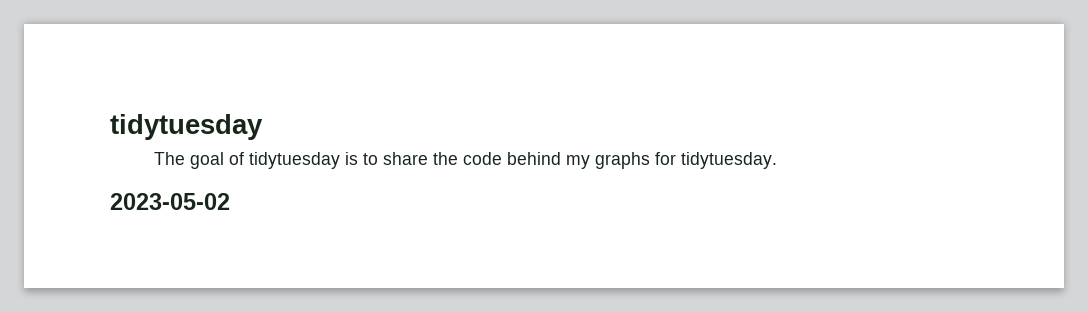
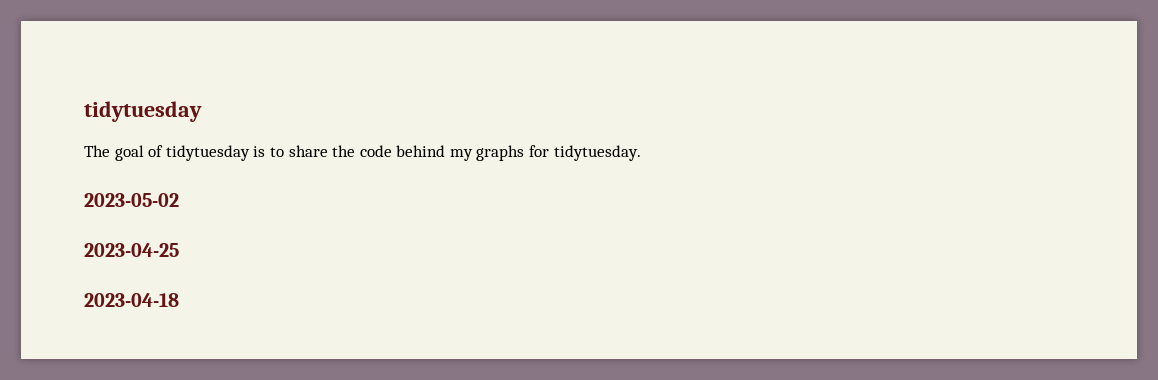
(230, 201) none -> [84,243,179,257] [84,293,179,307] // 2023-04-25 // 2023-04-18

